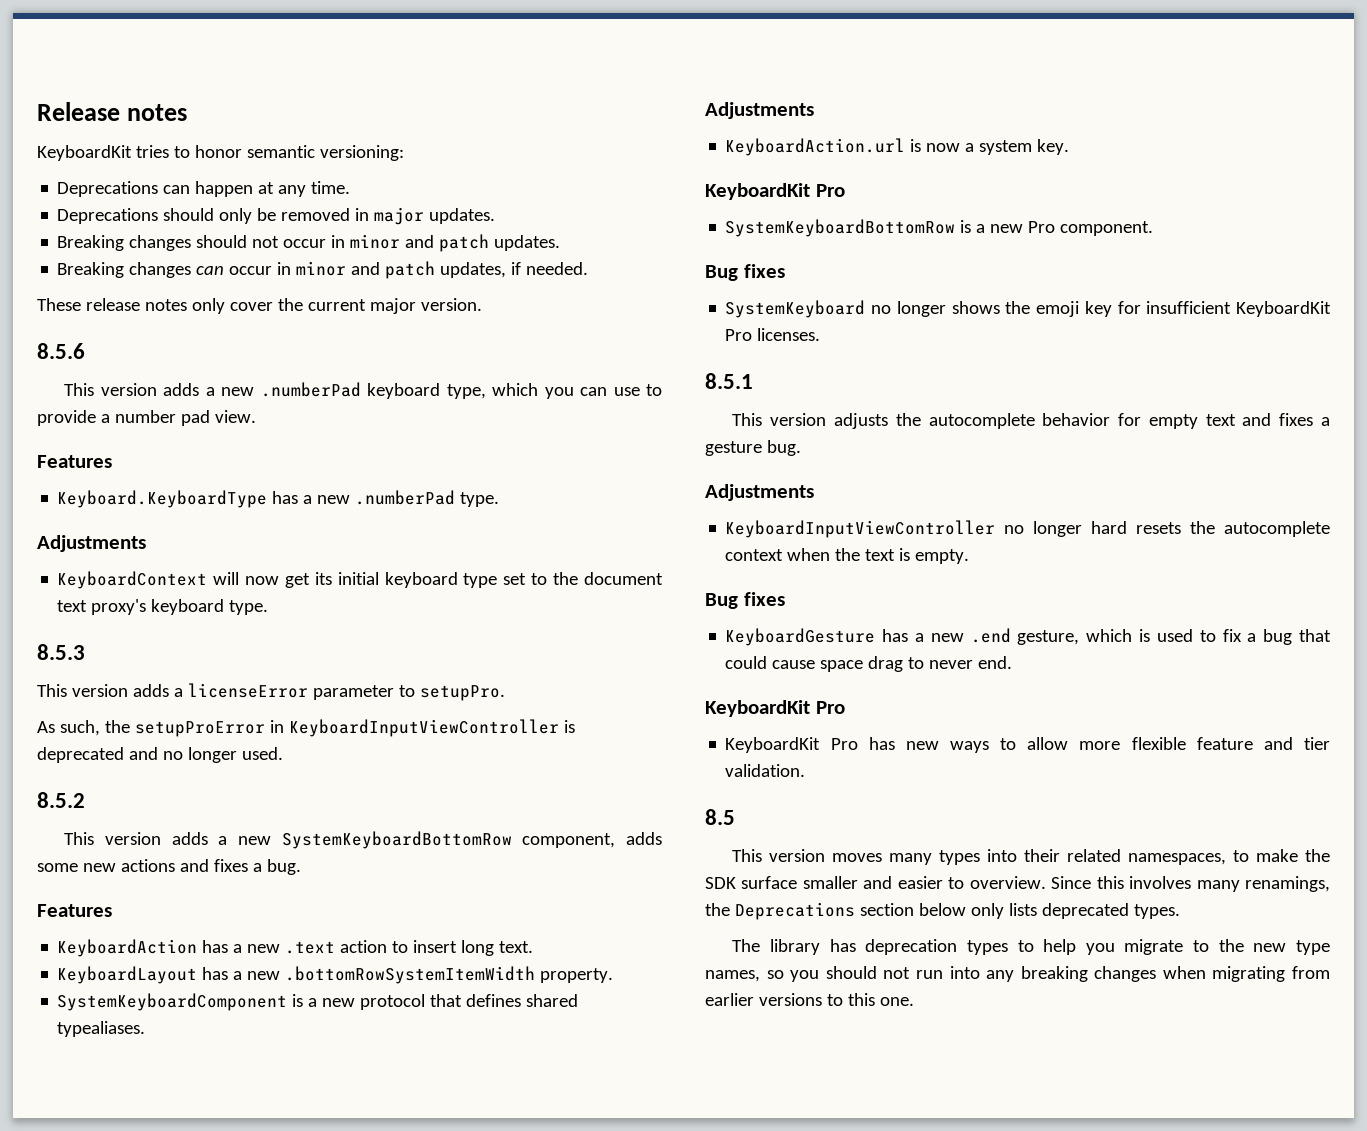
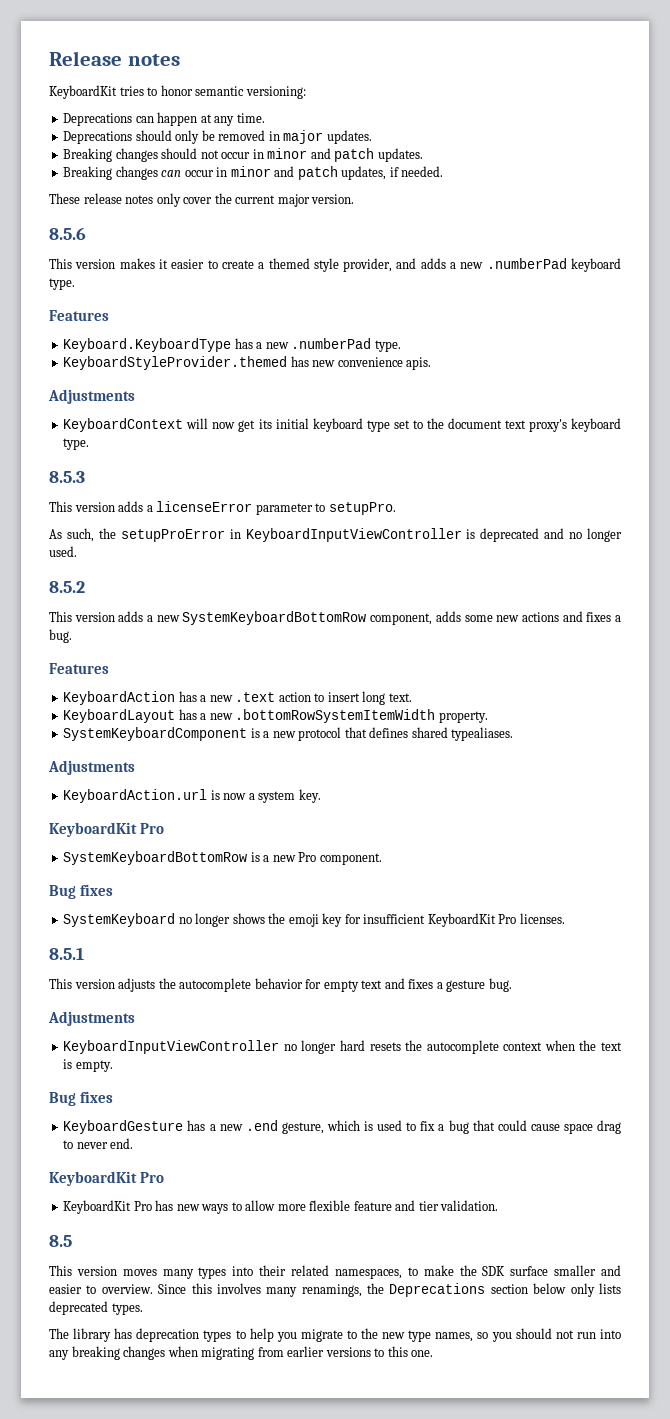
(157, 389) none -> [119,258,417,272] makes it easier to create a themed style provider, and
[446,383,662,399] [37,410,256,426] type, which you can use to provide a number pad view. -> [49,278,75,290] type.
(500, 499) none -> [63,356,432,370] // KeyboardStyleProvider.themed has new convenience apis.

